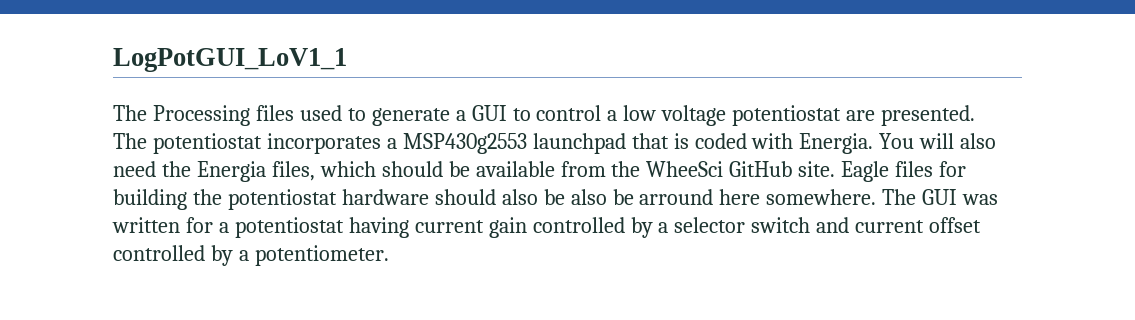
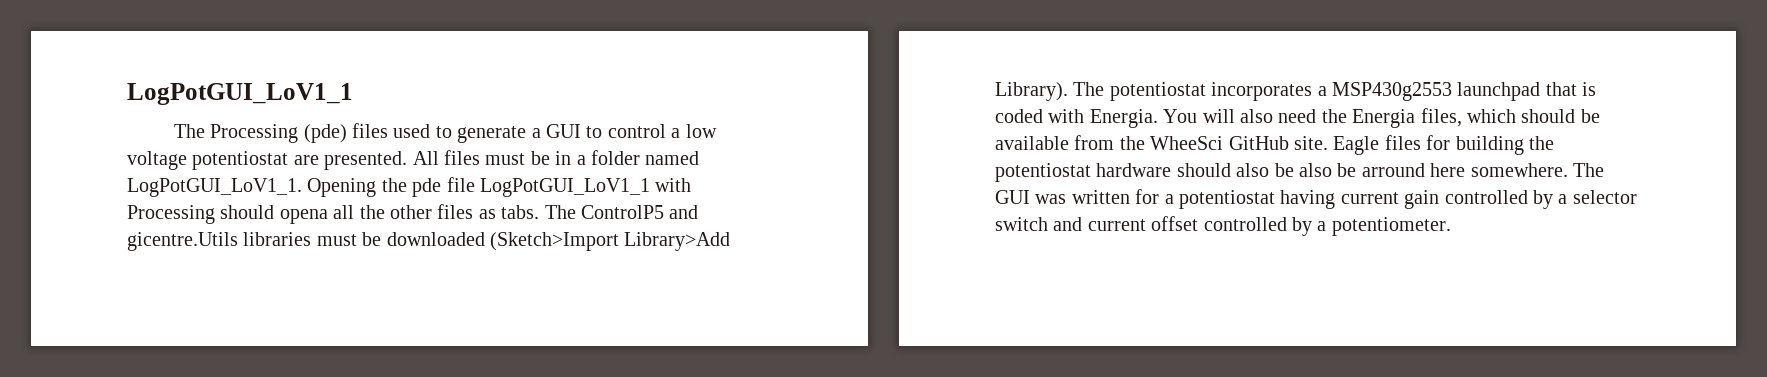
(250, 115) none -> [303,124,347,143] (pde)
(976, 115) // -> [412,150,700,165] [127,177,692,197] [127,204,699,224] [127,232,731,251] [995,82,1068,101] All files must be in a folder named LogPotGUI_LoV1_1. Opening the pde file LogPotGUI_LoV1_1 with Processing should opena all the other files as tabs. The ControlP5 and gicentre.Utils libraries must be downloaded (Sketch>Import Library>Add Library).

